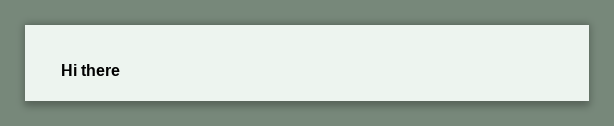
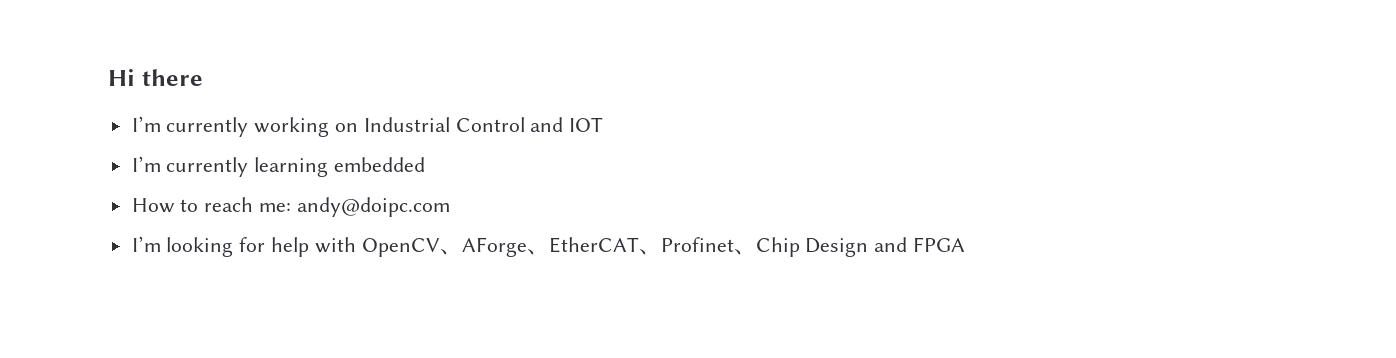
(121, 70) none -> [131,116,604,137] [131,156,426,177] [131,197,450,217] [131,236,966,257] // I’m currently working on Industrial Control and IOT // I’m currently learning embedded // How to reach me: andy@doipc.com // I’m looking for help with OpenCV、AForge、EtherCAT、Profinet、Chip Design and FPGA

